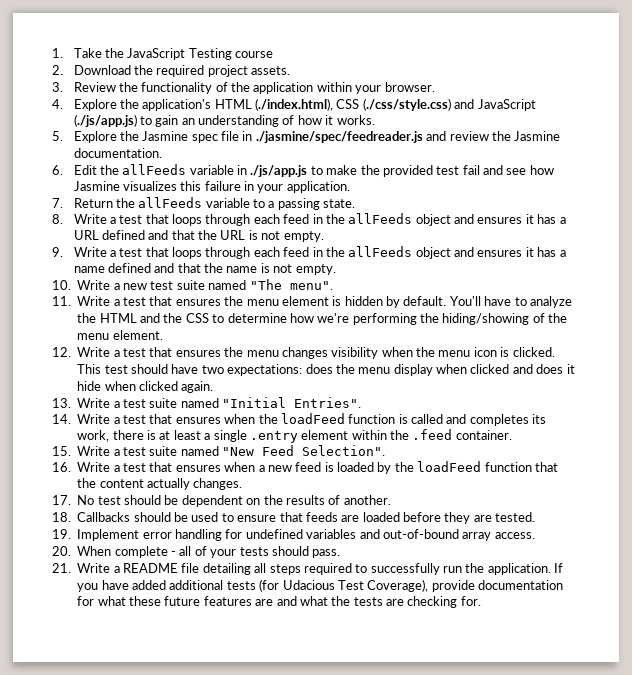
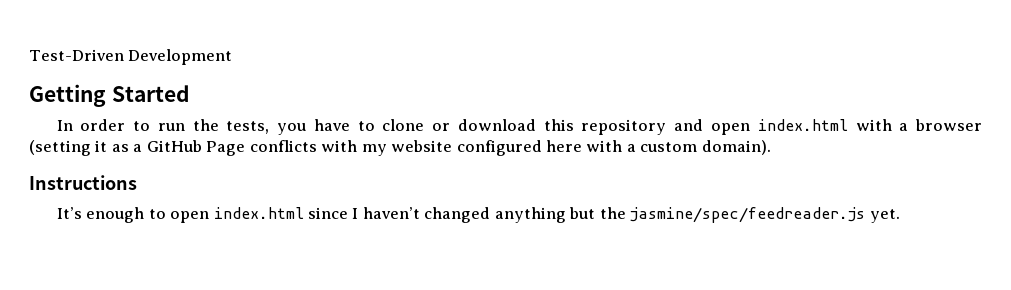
[52,48,273,60] [52,65,290,77] [52,82,435,94] [52,98,536,111] [73,114,375,127] [52,131,561,143] [73,148,162,158] [52,164,554,177] [73,181,350,193] [52,197,356,210] [52,213,566,226] [73,230,324,242] [52,246,566,259] [73,263,336,275] [52,279,333,290] [52,296,572,308] [77,313,568,325] [77,330,163,340] [52,347,555,359] [77,364,575,376] [77,381,214,393] [52,397,362,408] [52,413,547,426] [77,429,512,443] [52,445,386,456] [52,461,558,474] [77,478,243,490] [52,495,391,507] [52,512,536,524] [52,529,535,541] [52,546,341,558] [52,563,564,575] [77,579,563,592] [77,596,481,608] 1. Take the JavaScript Testing course // 2. Download the required project assets. // 3. Review the functionality of the application within your browser. // 4. Explore the application's HTML (./index.html), CSS (./css/style.css) and JavaScript (./js/app.js) to gain an understanding of how it works. // 5. Explore the Jasmine spec file in ./jasmine/spec/feedreader.js and review the Jasmine documentation. // 6. Edit the allFeeds variable in ./js/app.js to make the provided test fail and see how Jasmine visualizes this failure in your application. // 7. Return the allFeeds variable to a passing state. // 8. Write a test that loops through each feed in the allFeeds object and ensures it has a URL defined and that the URL is not empty. // 9. Write a test that loops through each feed in the allFeeds object and ensures it has a name defined and that the name is not empty. // 10. Write a new test suite named "The menu". // 11. Write a test that ensures the menu element is hidden by default. You'll have to analyze the HTML and the CSS to determine how we're performing the hiding/showing of the menu element. // 12. Write a test that ensures the menu changes visibility when the menu icon is clicked. This test should have two expectations: does the menu display when clicked and does it hide when clicked again. // 13. Write a test suite named "Initial Entries". // 14. Write a test that ensures when the loadFeed function is called and completes its work, there is at least a single .entry element within the .feed container. // 15. Write a test suite named "New Feed Selection". // 16. Write a test that ensures when a new feed is loaded by the loadFeed function that the content actually changes. // 17. No test should be dependent on the results of another. // 18. Callbacks should be used to ensure that feeds are loaded before they are tested. // 19. Implement error handling for undefined variables and out-of-bound array access. // 20. When complete - all of your tests should pass. // 21. Write a README file detailing all steps required to successfully run the application. If you have added additional tests (for Udacious Test Coverage), provide documentation for what these future features are and what the tests are checking for. -> [29,49,233,65] [29,84,190,107] [56,119,982,135] [29,140,771,156] [29,175,137,190] [56,207,900,223] Test-Driven Development // Getting Started // In order to run the tests, you have to clone or download this repository and open index.html with a browser (setting it as a GitHub Page conflicts with my website configured here with a custom domain). // Instructions // It’s enough to open index.html since I haven’t changed anything but the jasmine/spec/feedreader.js yet.

